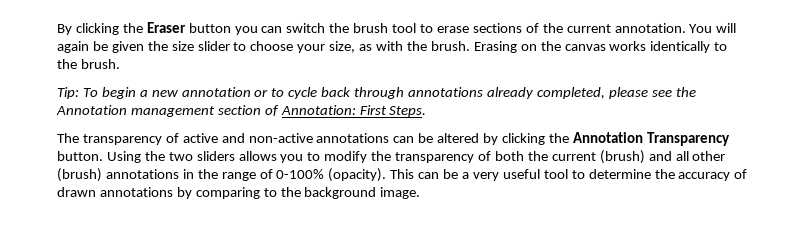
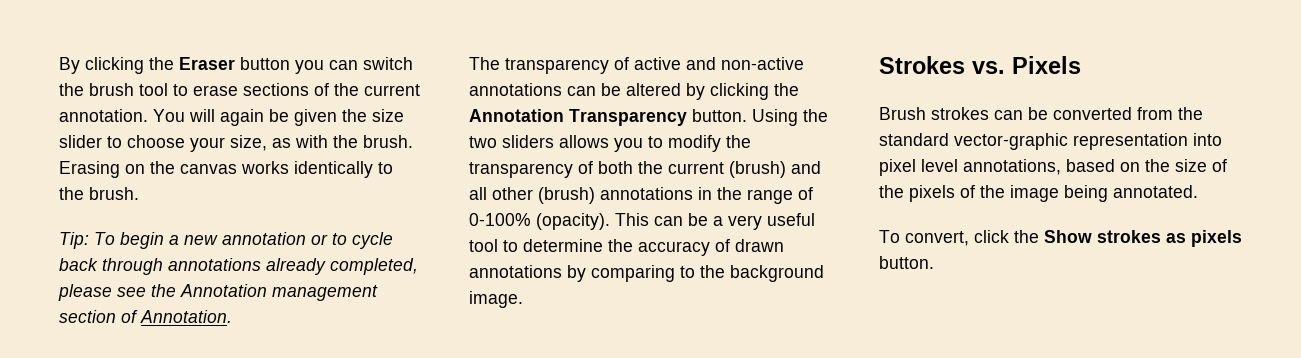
[280,105,427,117] Annotation: First Steps. -> [140,310,232,323] Annotation.
(421, 193) none -> [879,56,1081,74] [879,107,1203,120] [879,133,1222,150] [879,159,1227,176] [879,185,1198,202] [879,230,1242,247] [879,256,934,269] // Strokes vs. Pixels // Brush strokes can be converted from the standard vector-graphic representation into pixel level annotations, based on the size of the pixels of the image being annotated. // To convert, click the Show strokes as pixels button.

